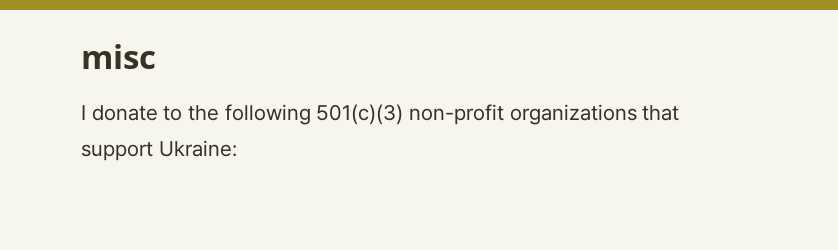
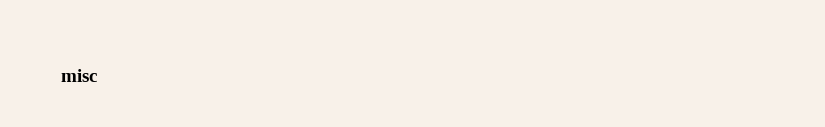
[81,104,680,125] [81,140,237,161] // I donate to the following 501(c)(3) non-profit organizations that support Ukraine: -> (97, 75) none

